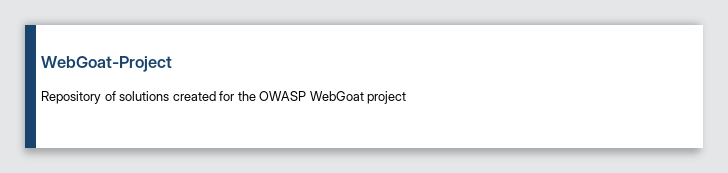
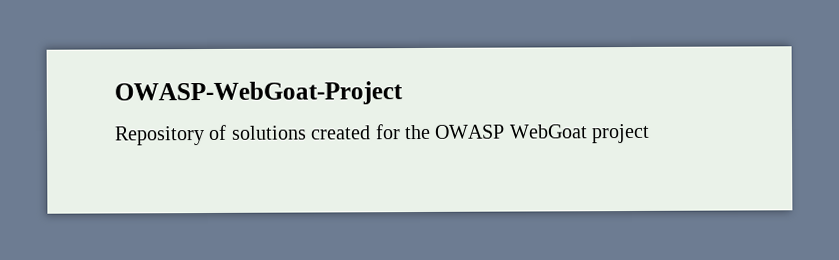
[41,56,172,72] WebGoat-Project -> [114,81,403,106] OWASP-WebGoat-Project

